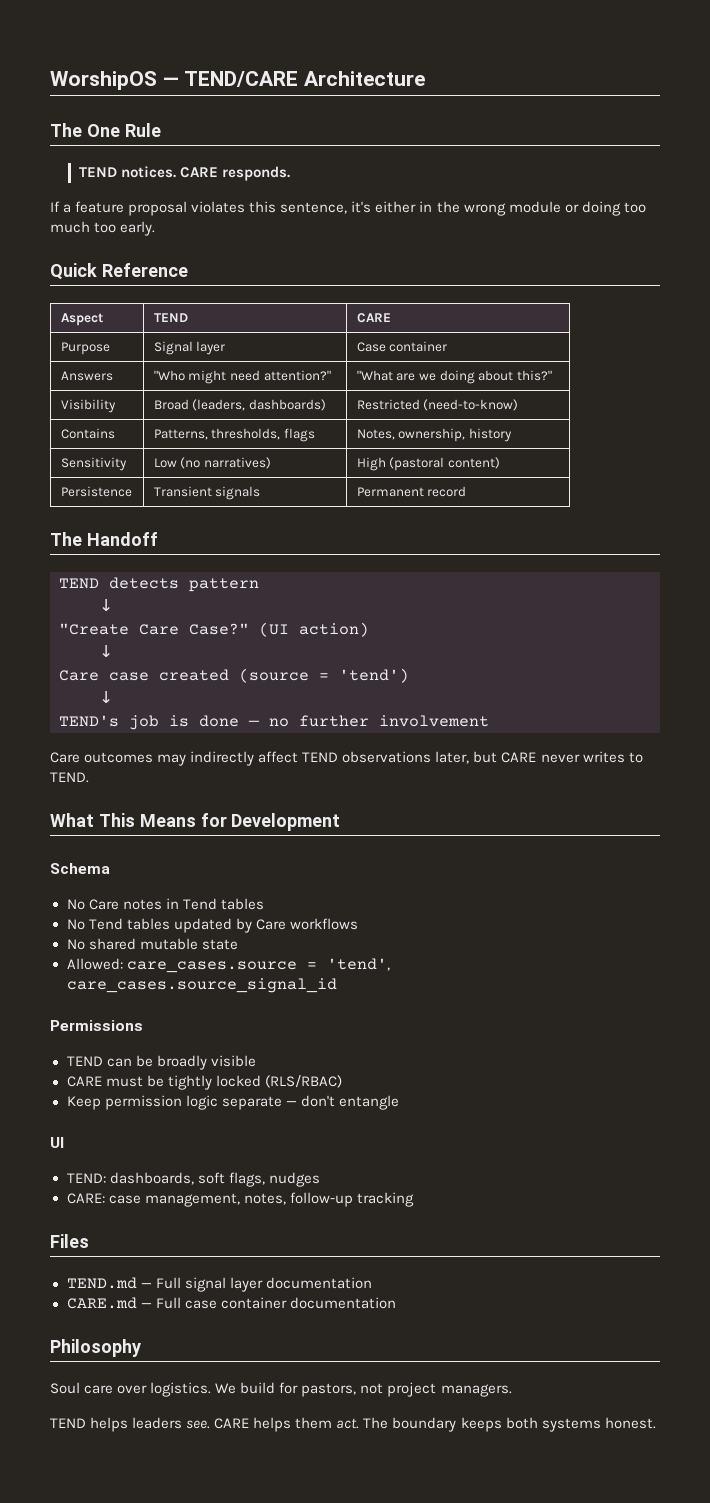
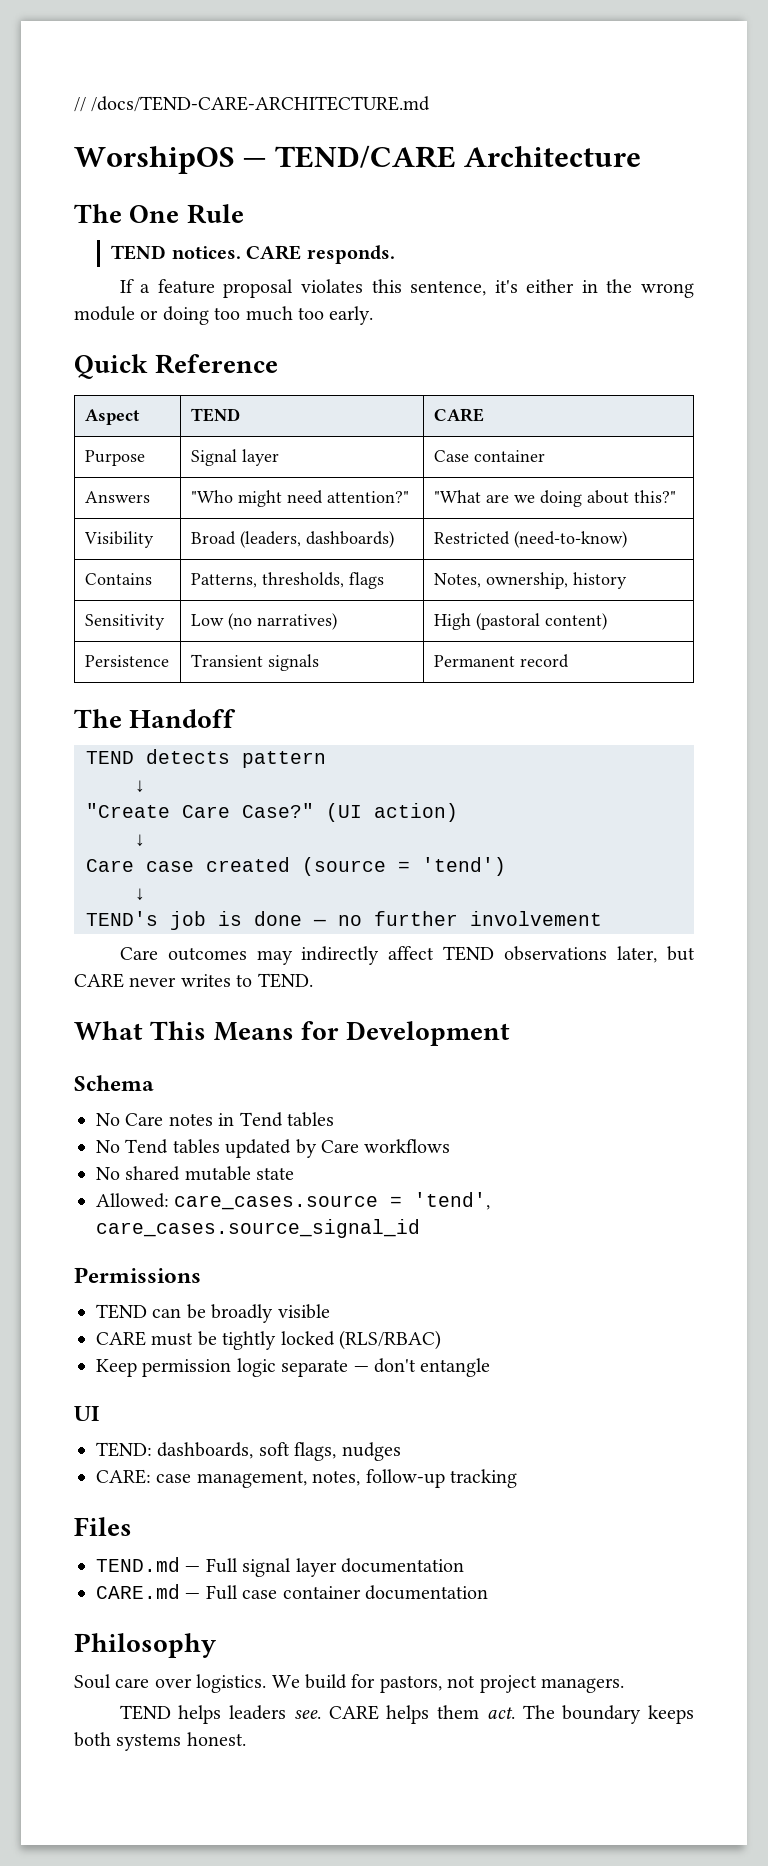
(50, 80) none -> [74,96,431,112] // /docs/TEND-CARE-ARCHITECTURE.md //

